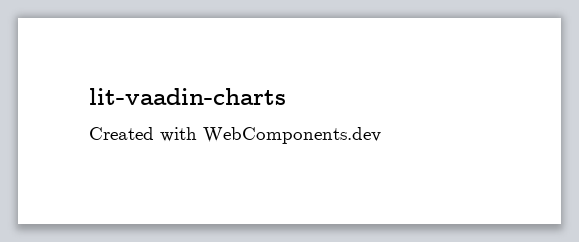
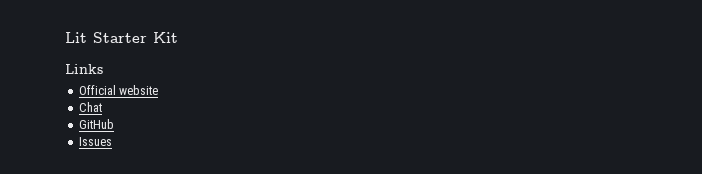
[89,88,286,105] [89,127,381,144] lit-vaadin-charts // Created with WebComponents.dev -> [65,32,178,43] [65,64,103,74] [78,85,159,95] [78,102,102,112] [78,119,114,129] [78,137,112,146] Lit Starter Kit // Links // Official website // Chat // GitHub // Issues

